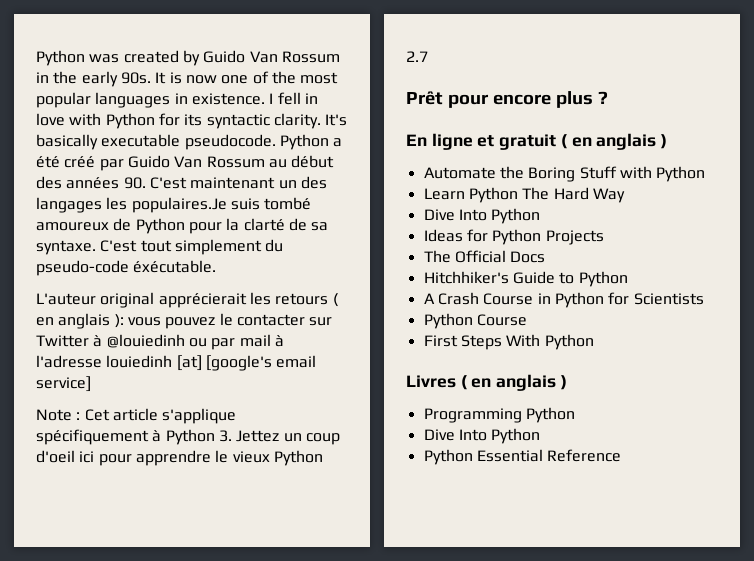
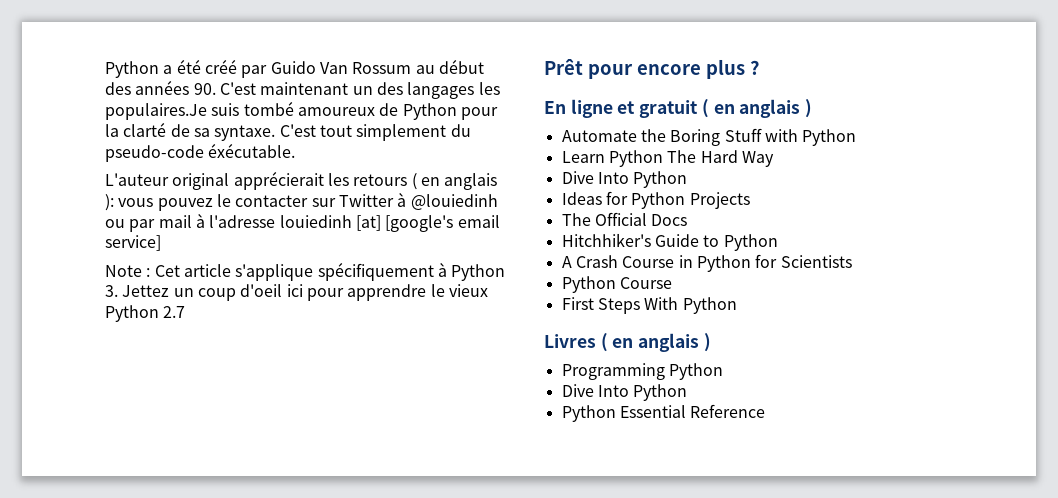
[36,50,340,66] [36,71,339,87] [36,92,318,108] [36,113,348,129] [36,134,329,150] Python was created by Guido Van Rossum in the early 90s. It is now one of the most popular languages in existence. I fell in love with Python for its syntactic clarity. It's basically executable pseudocode. Python -> [105,61,159,78] Python

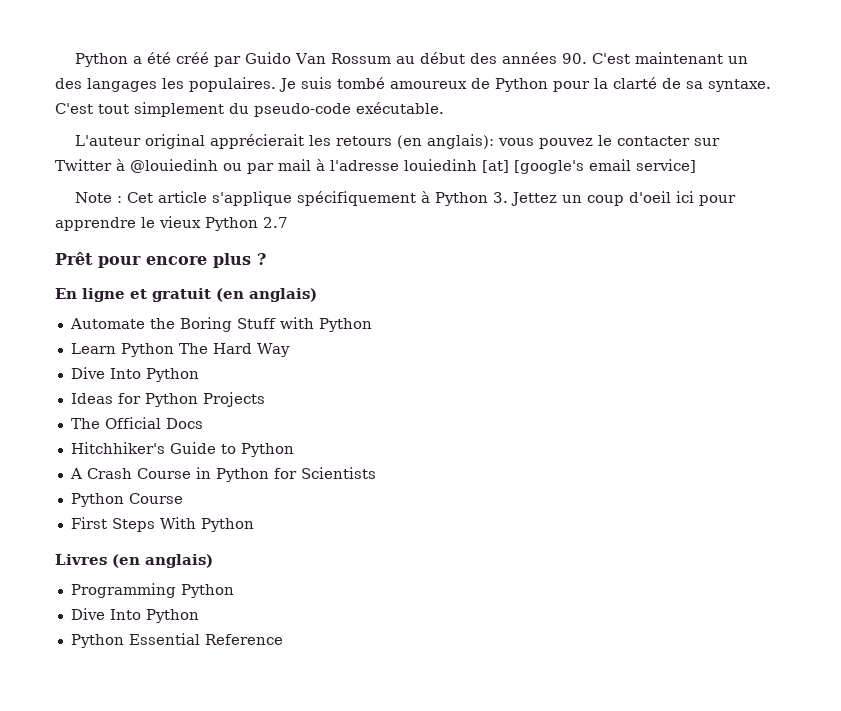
[105,103,207,120] populaires.Je -> [189,77,296,92] populaires. Je
[208,143,296,158] éxécutable. -> [356,102,444,114] exécutable.
[411,173,498,190] [105,194,114,211] ( en anglais ): -> [396,134,494,149] (en anglais):
[701,99,813,118] ( en anglais ) -> [216,288,317,302] (en anglais)
[600,333,711,352] ( en anglais ) -> [112,554,213,568] (en anglais)

